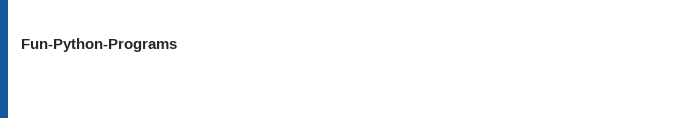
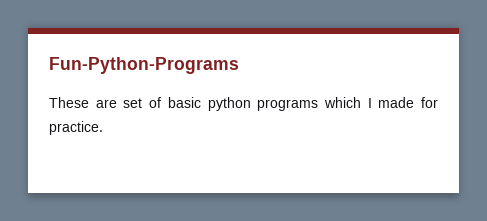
(177, 45) none -> [49,97,438,111] [49,121,103,135] // These are set of basic python programs which I made for practice.

